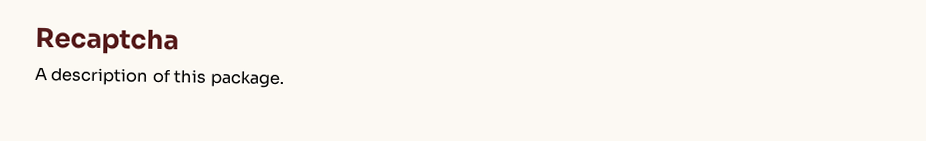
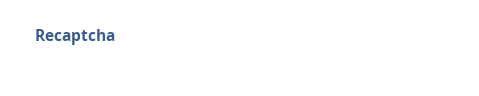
[34,66,284,89] // A description of this package. -> (115, 37) none

